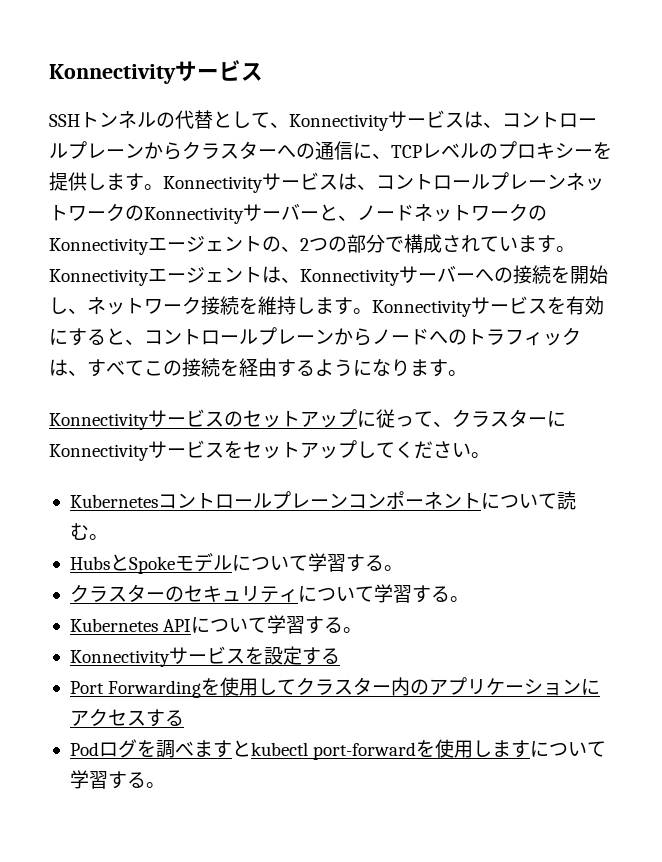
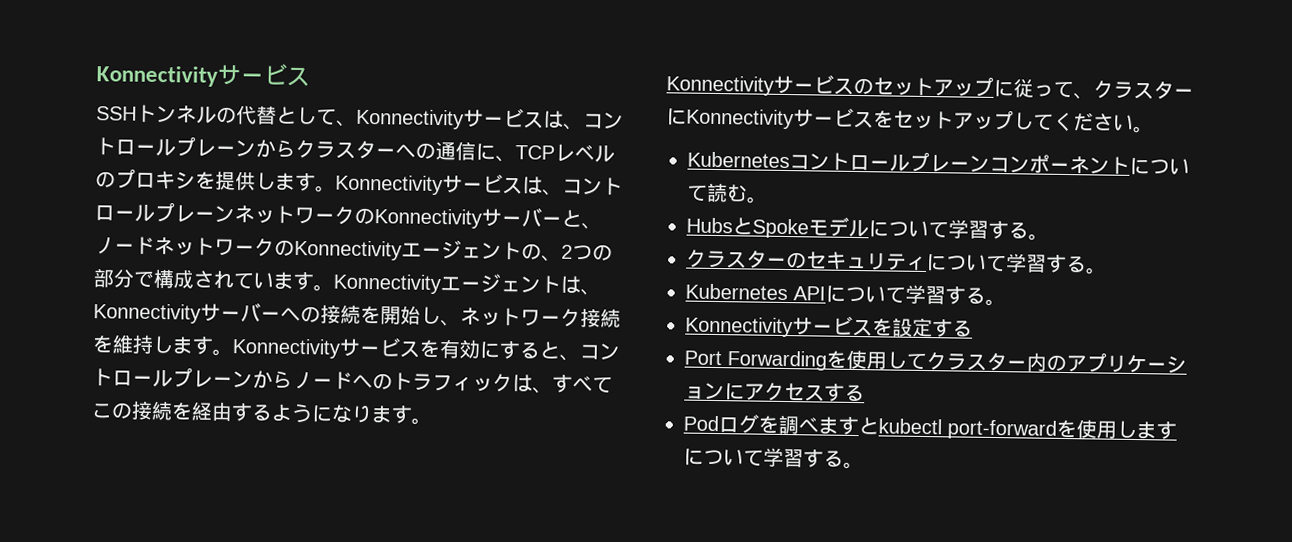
[574,149,593,158] ー -> (196, 180) none

